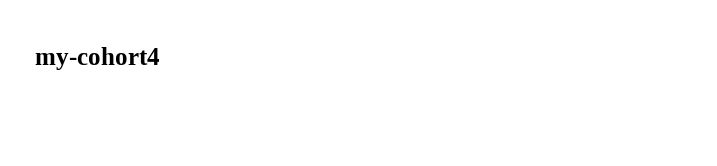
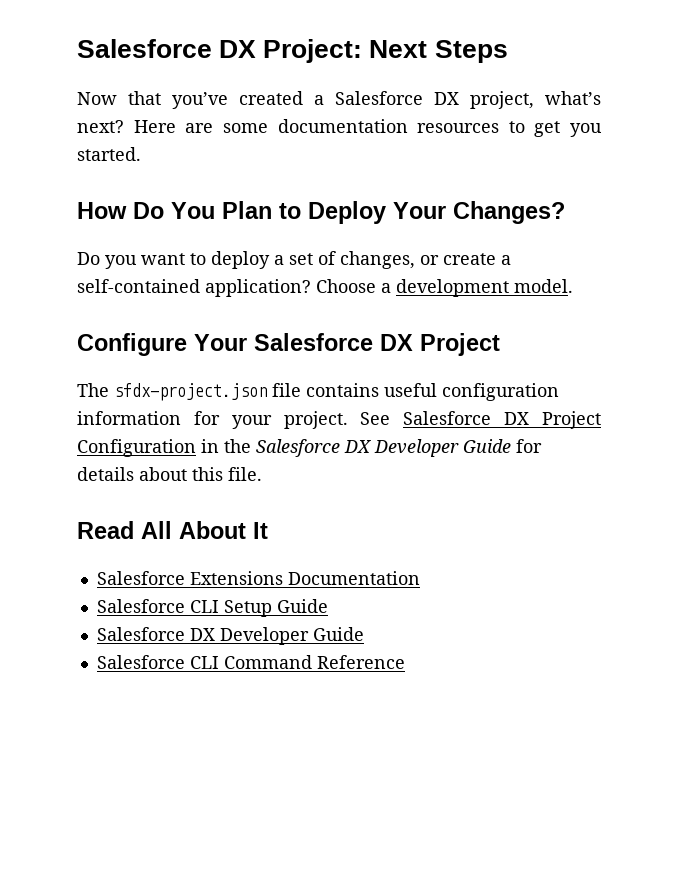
[35,47,160,70] my-cohort4 -> [77,39,508,63] [77,91,601,109] [77,119,602,137] [77,147,141,161] [77,201,565,224] [77,251,511,269] [77,279,573,297] [77,333,500,356] [77,383,559,401] [77,411,601,429] [77,439,542,457] [77,467,262,481] [77,521,268,539] [96,571,420,585] [96,599,328,617] [96,627,364,645] [96,655,405,669] Salesforce DX Project: Next Steps // Now that you’ve created a Salesforce DX project, what’s next? Here are some documentation resources to get you started. // How Do You Plan to Deploy Your Changes? // Do you want to deploy a set of changes, or create a self-contained application? Choose a development model. // Configure Your Salesforce DX Project // The sfdx-project.json file contains useful configuration information for your project. See Salesforce DX Project Configuration in the Salesforce DX Developer Guide for details about this file. // Read All About It // Salesforce Extensions Documentation // Salesforce CLI Setup Guide // Salesforce DX Developer Guide // Salesforce CLI Command Reference

